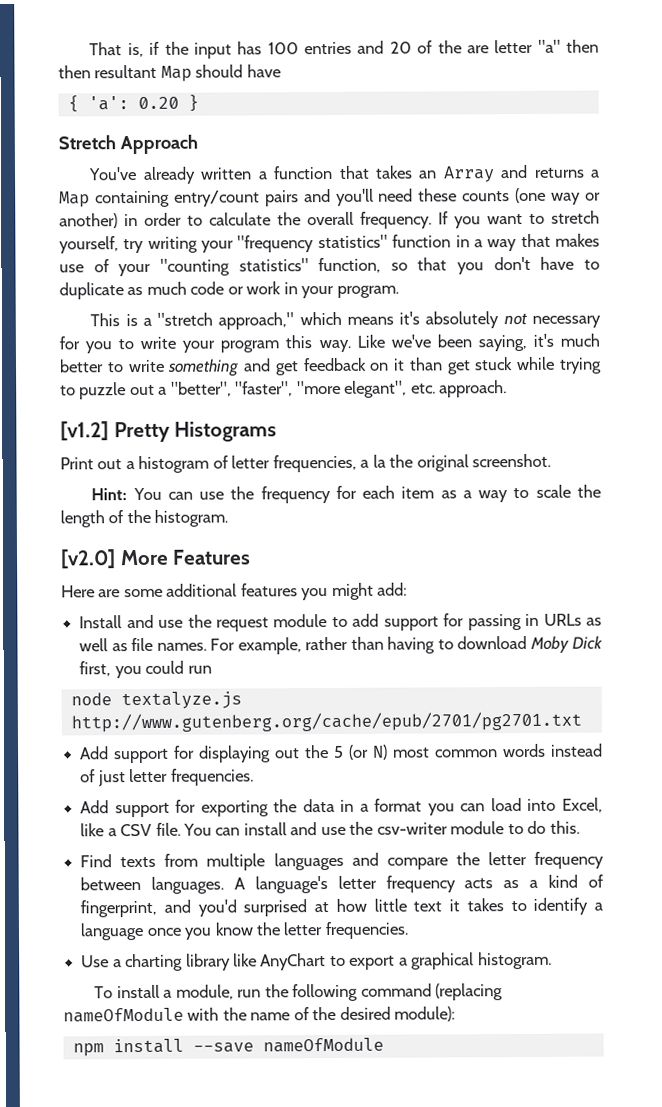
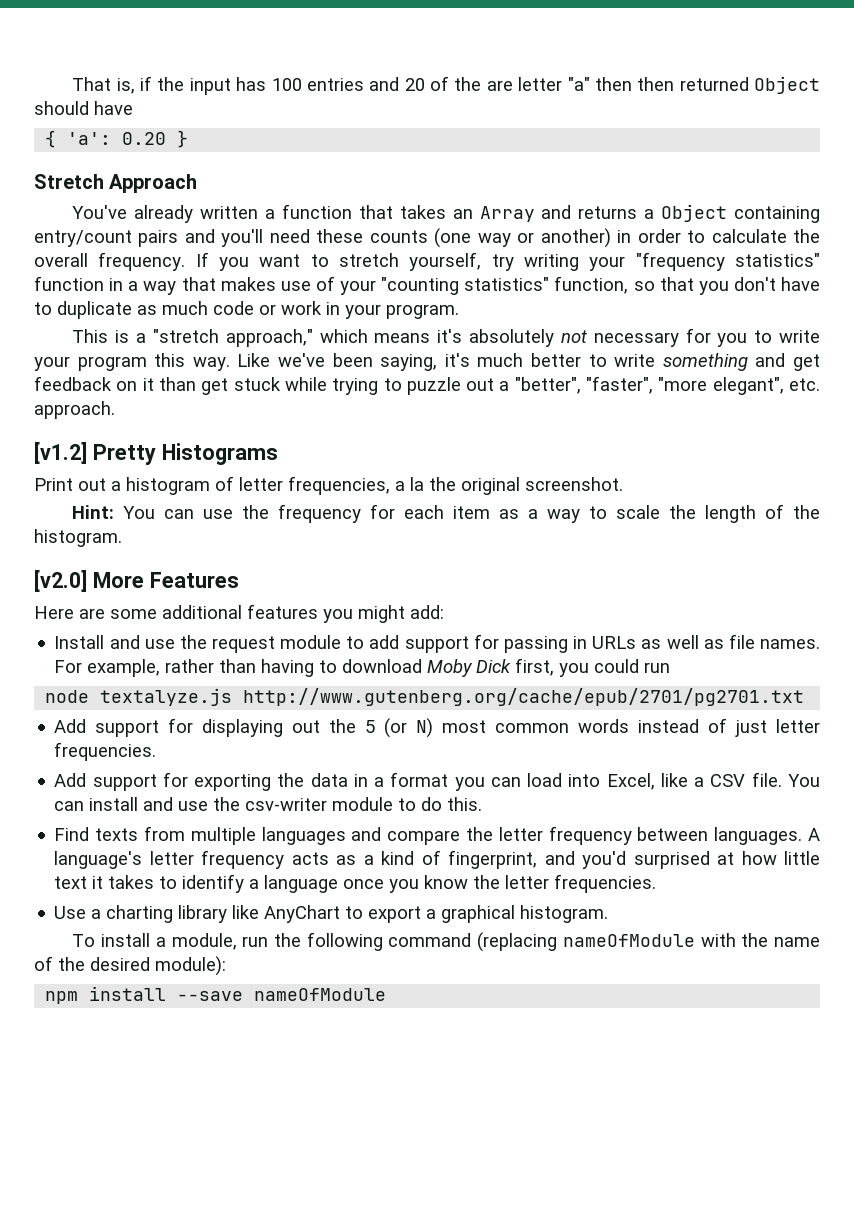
[94,64,192,82] resultant Map -> [679,76,820,94] returned Object
[59,191,90,208] Map -> [661,204,728,222] Object

